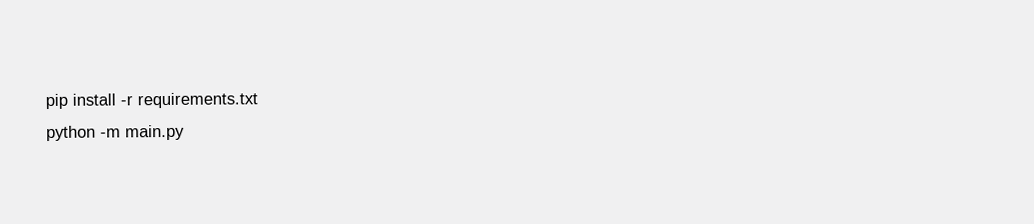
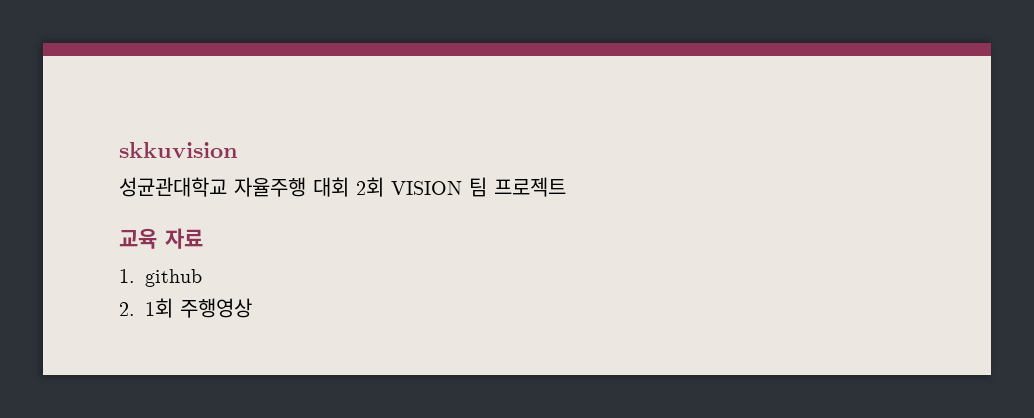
[45,92,258,110] [46,124,185,142] pip install -r requirements.txt // python -m main.py -> [119,142,238,158] [119,177,566,197] [119,228,203,249] [119,269,202,287] [119,298,252,318] skkuvision // 성균관대학교 자율주행 대회 2회 VISION 팀 프로젝트 // 교육 자료 // 1. github // 2. 1회 주행영상

